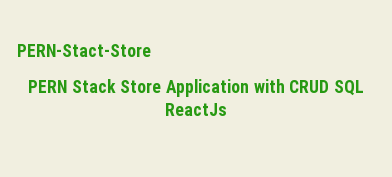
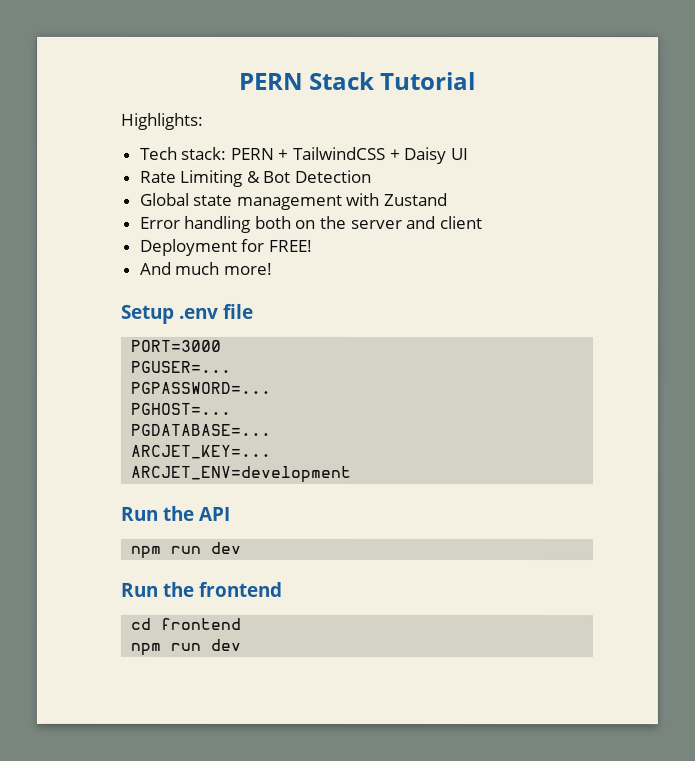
[17,44,151,57] PERN-Stact-Store // -> (238, 81) none
[120,79,365,97] [165,103,227,116] Store Application with CRUD SQL ReactJs -> [380,72,477,91] [121,112,204,130] [139,146,469,165] [139,169,373,187] [139,192,449,210] [139,215,483,233] [139,238,313,256] [139,261,273,275] [121,303,255,324] [131,339,223,352] [131,360,233,373] [130,381,272,394] [130,402,232,415] [130,423,272,436] [130,444,272,459] [130,465,352,484] [120,505,231,521] [130,541,242,559] [120,581,283,597] [130,617,242,630] [130,638,242,656] Tutorial // Highlights: // Tech stack: PERN + TailwindCSS + Daisy UI // Rate Limiting & Bot Detection // Global state management with Zustand // Error handling both on the server and client // Deployment for FREE! // And much more! // Setup .env file // PORT=3000 // PGUSER=... // PGPASSWORD=... // PGHOST=... // PGDATABASE=... // ARCJET_KEY=... // ARCJET_ENV=development // Run the API // npm run dev // Run the frontend // cd frontend // npm run dev

